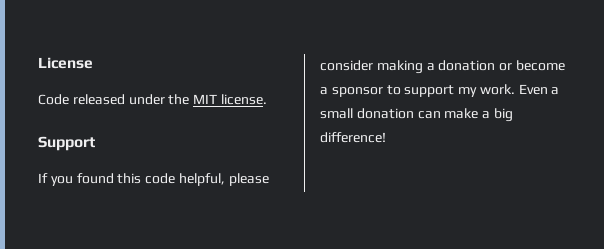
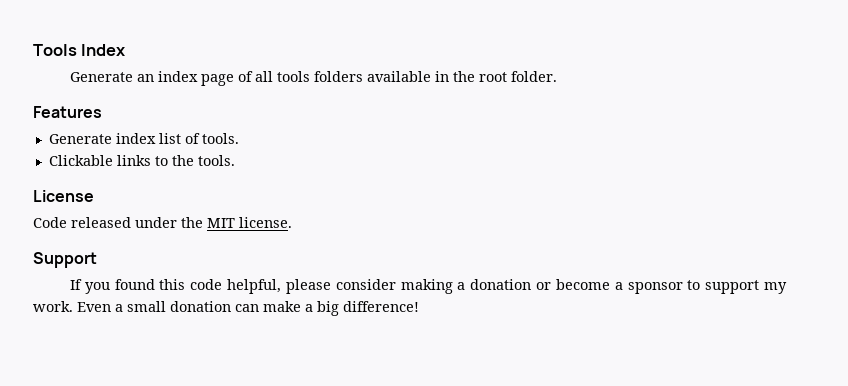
(38, 63) none -> [33,44,126,56] [69,71,557,86] [33,106,102,118] [48,133,239,144] [48,155,235,166] Tools Index // Generate an index page of all tools folders available in the root folder. // Features // Generate index list of tools. // Clickable links to the tools. //

